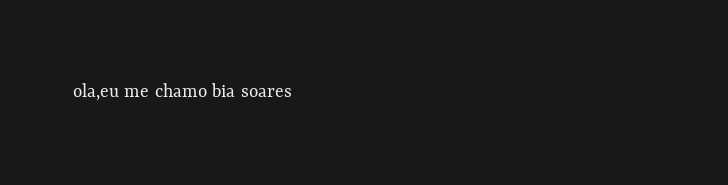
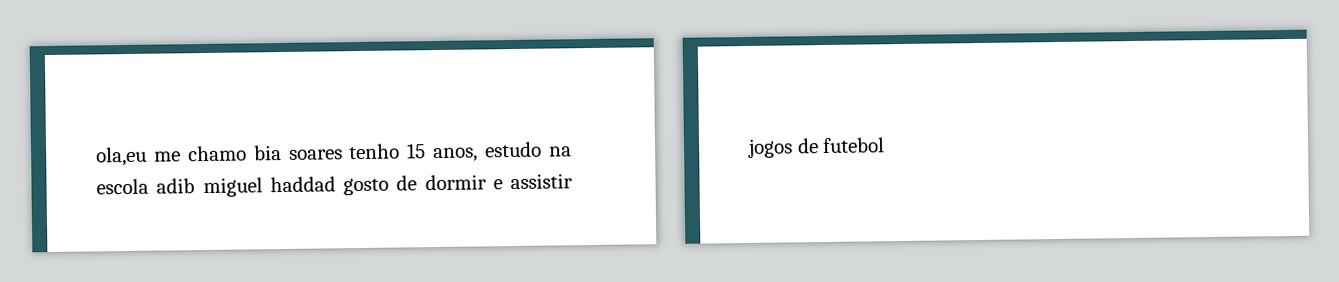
(292, 92) none -> [349,141,573,163] [96,173,573,198] [747,137,886,158] tenho 15 anos, estudo na escola adib miguel haddad gosto de dormir e assistir jogos de futebol

